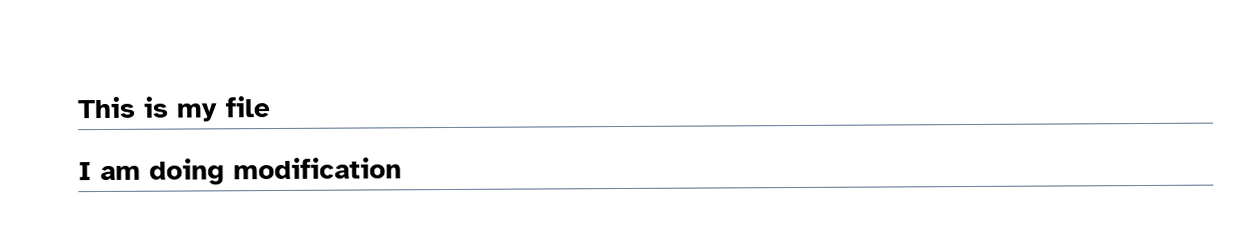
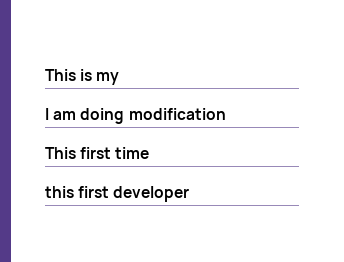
[225,96,270,118] file -> (120, 78) none
(402, 168) none -> [45,147,150,159] [45,186,190,202] // This first time // this first developer

